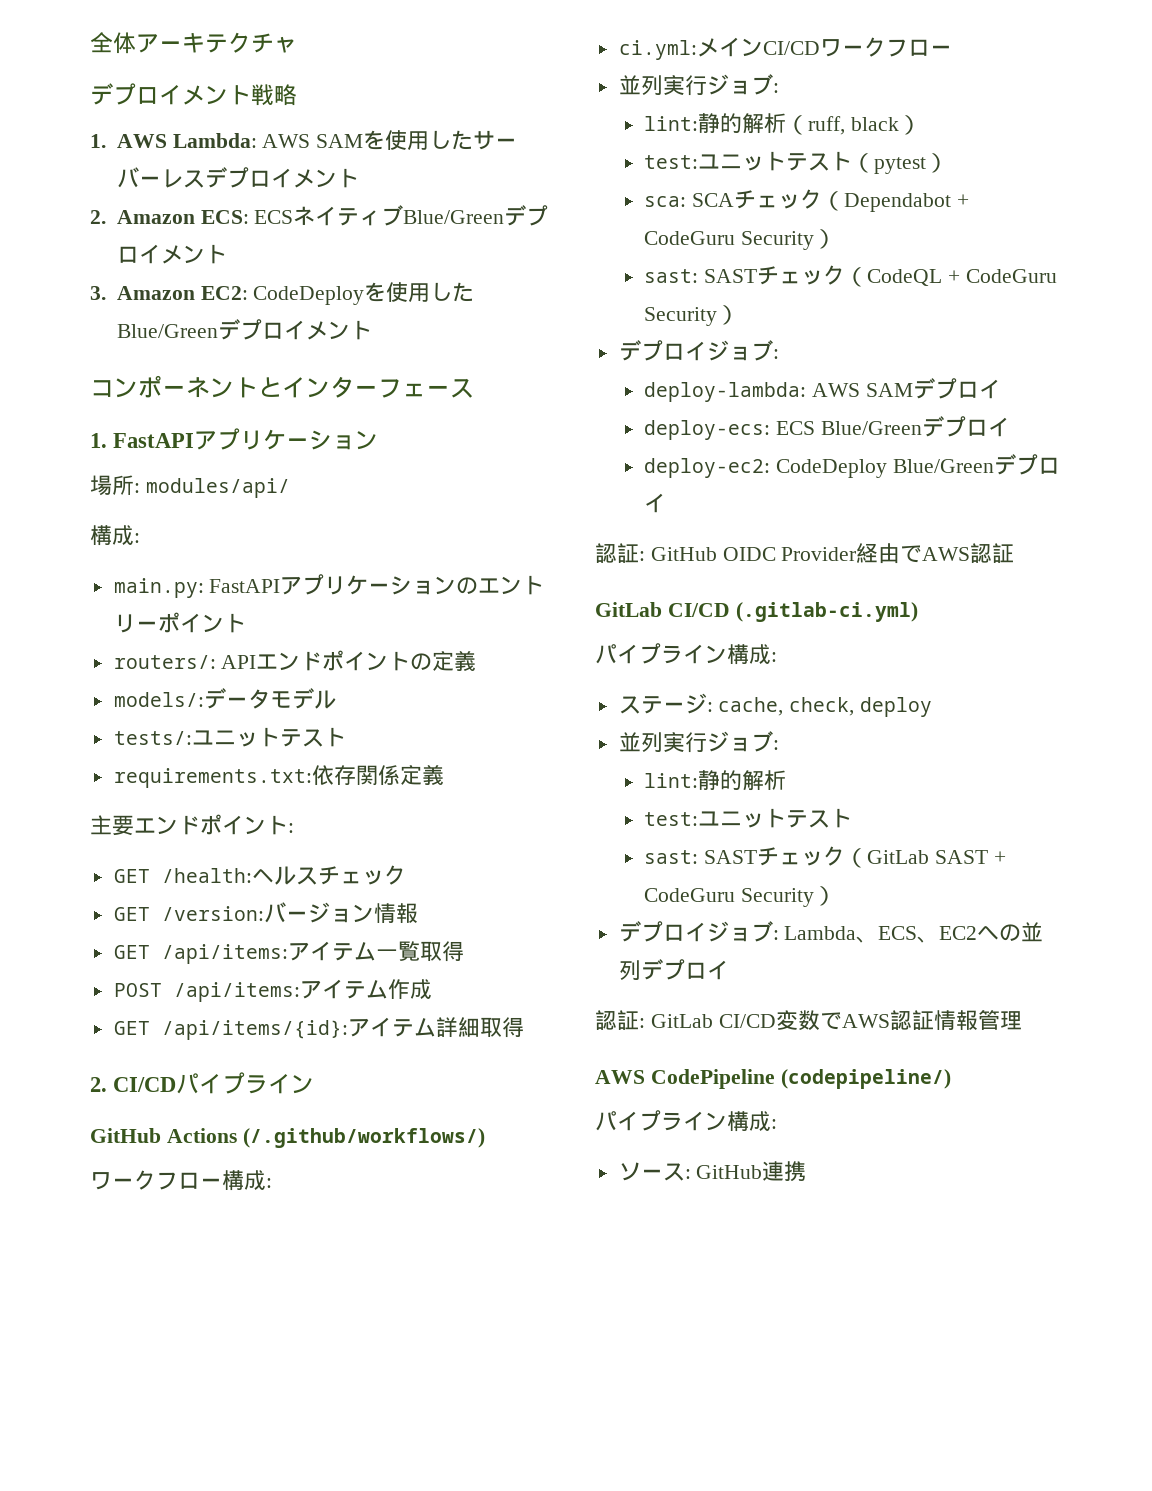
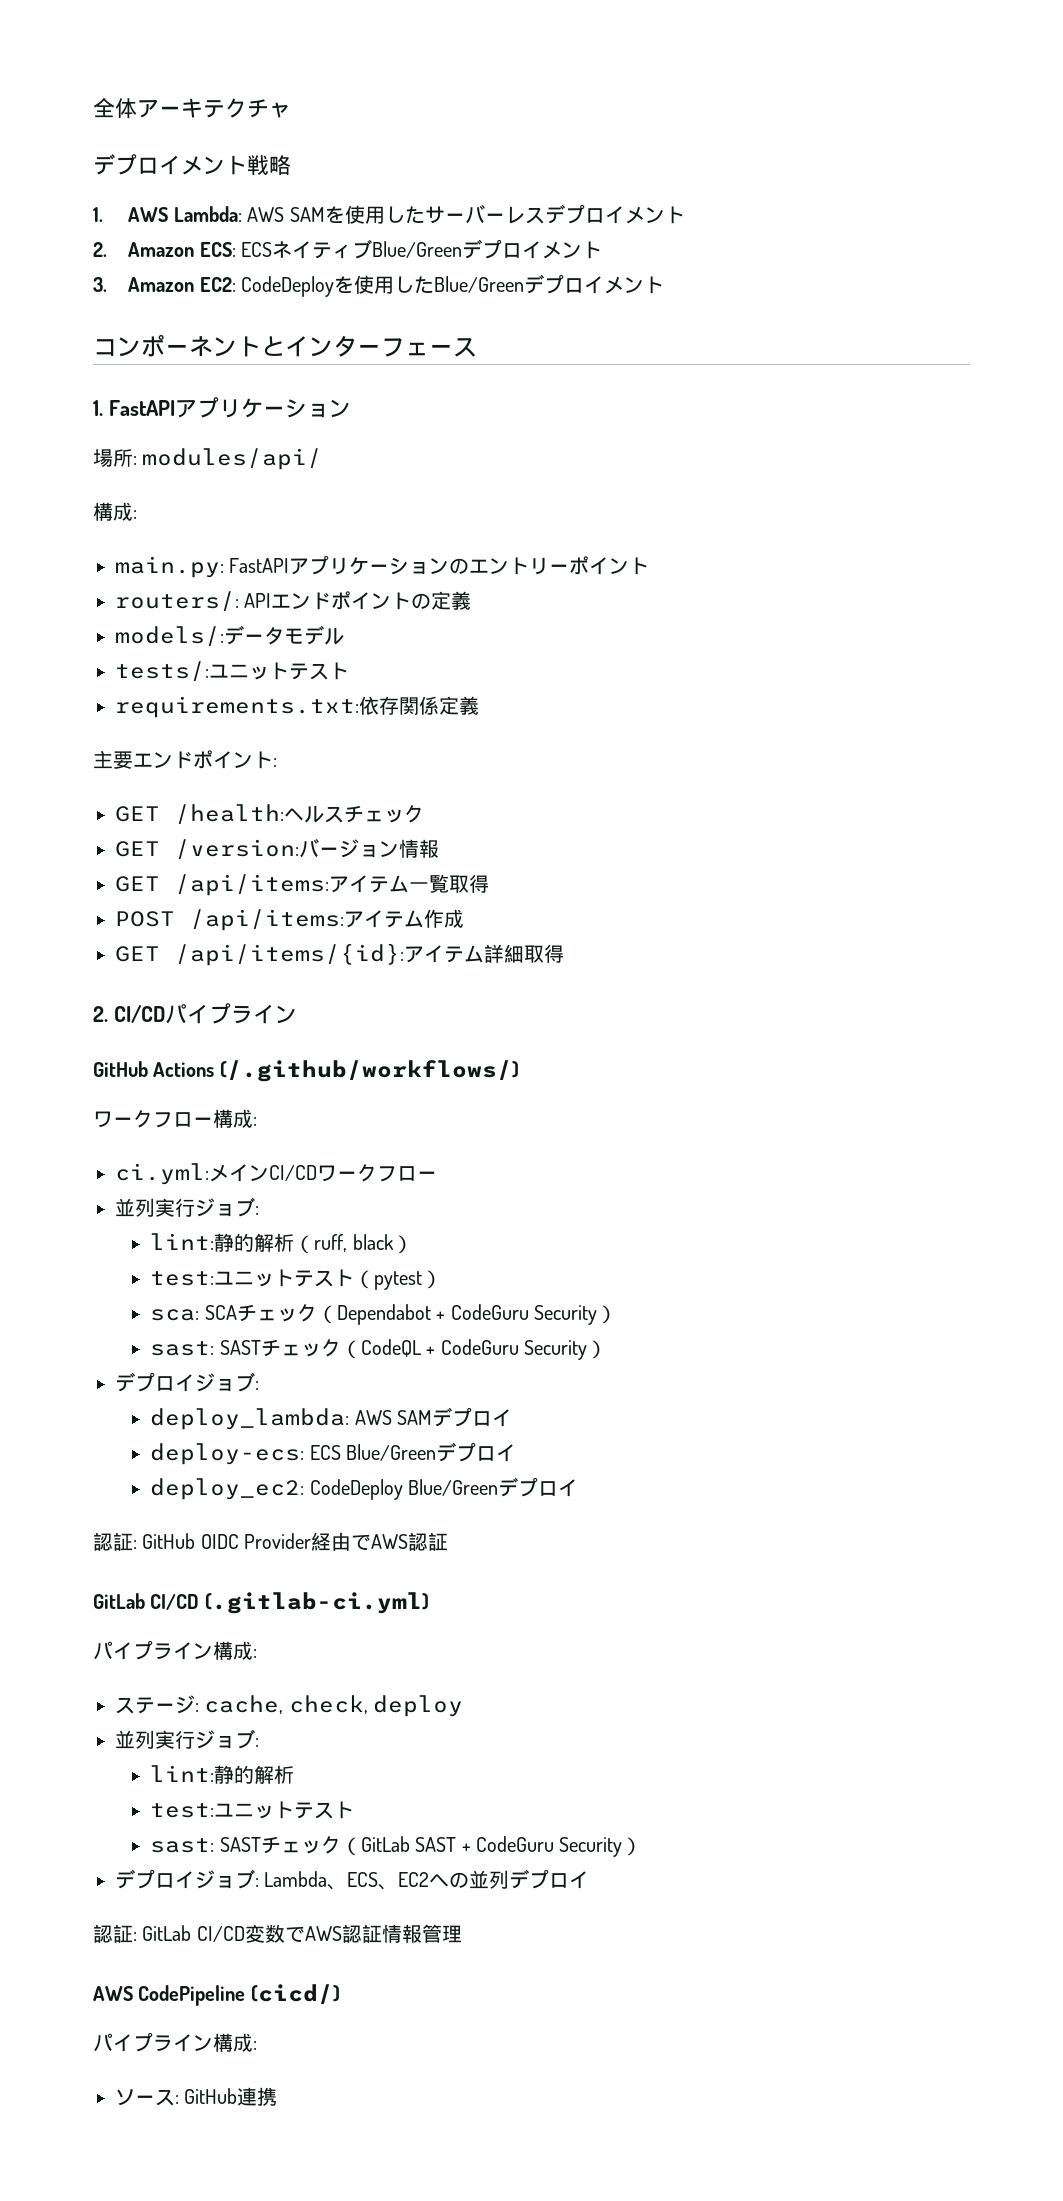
[644,382,807,402] deploy-lambda: -> [150,1408,350,1430] deploy_lambda:
[644,458,771,478] deploy-ec2: -> [150,1478,305,1500] deploy_ec2:
[780,1069,951,1089] (codepipeline/) -> [250,1984,340,2004] (cicd/)

